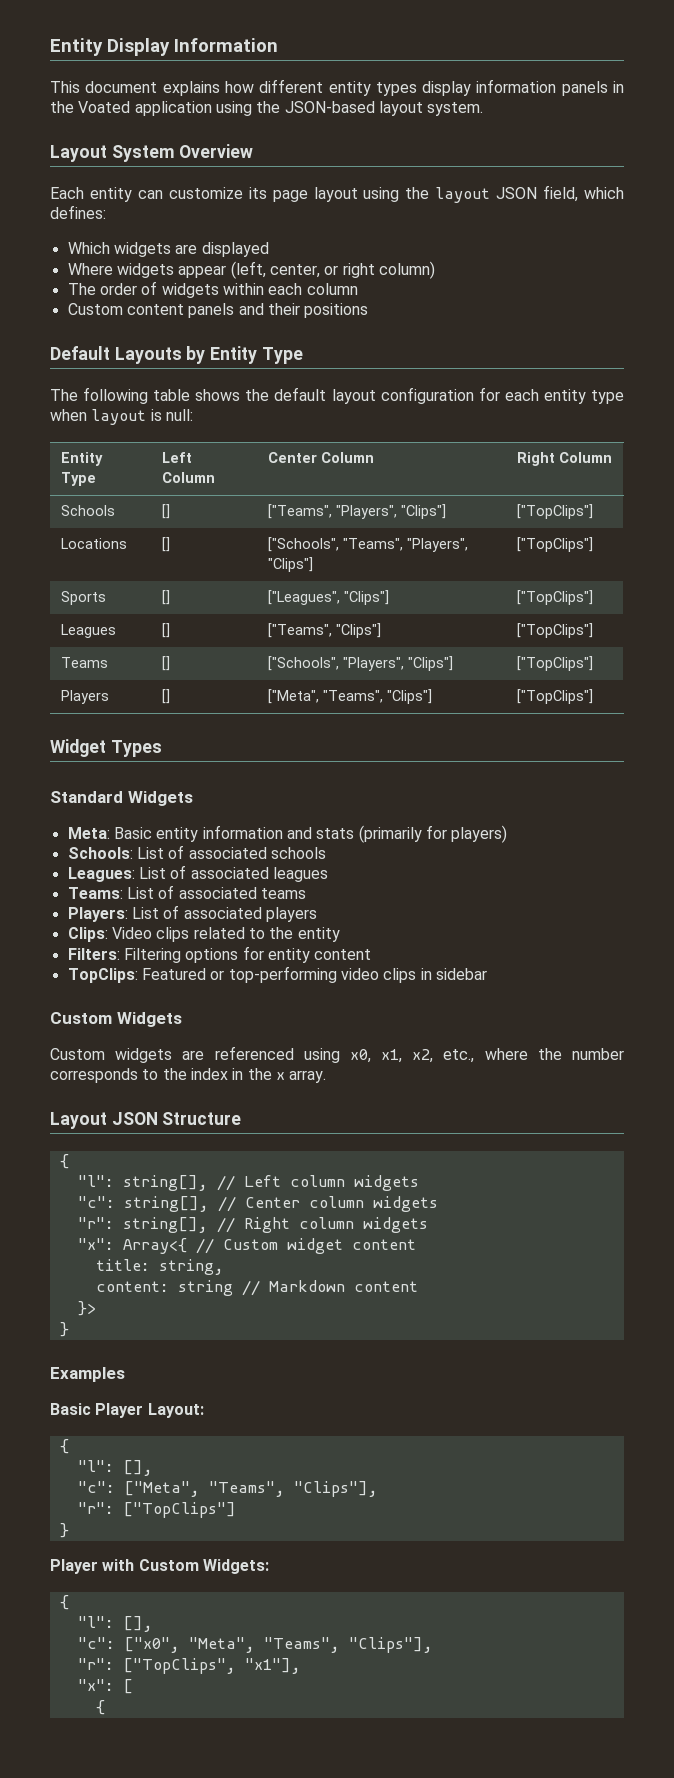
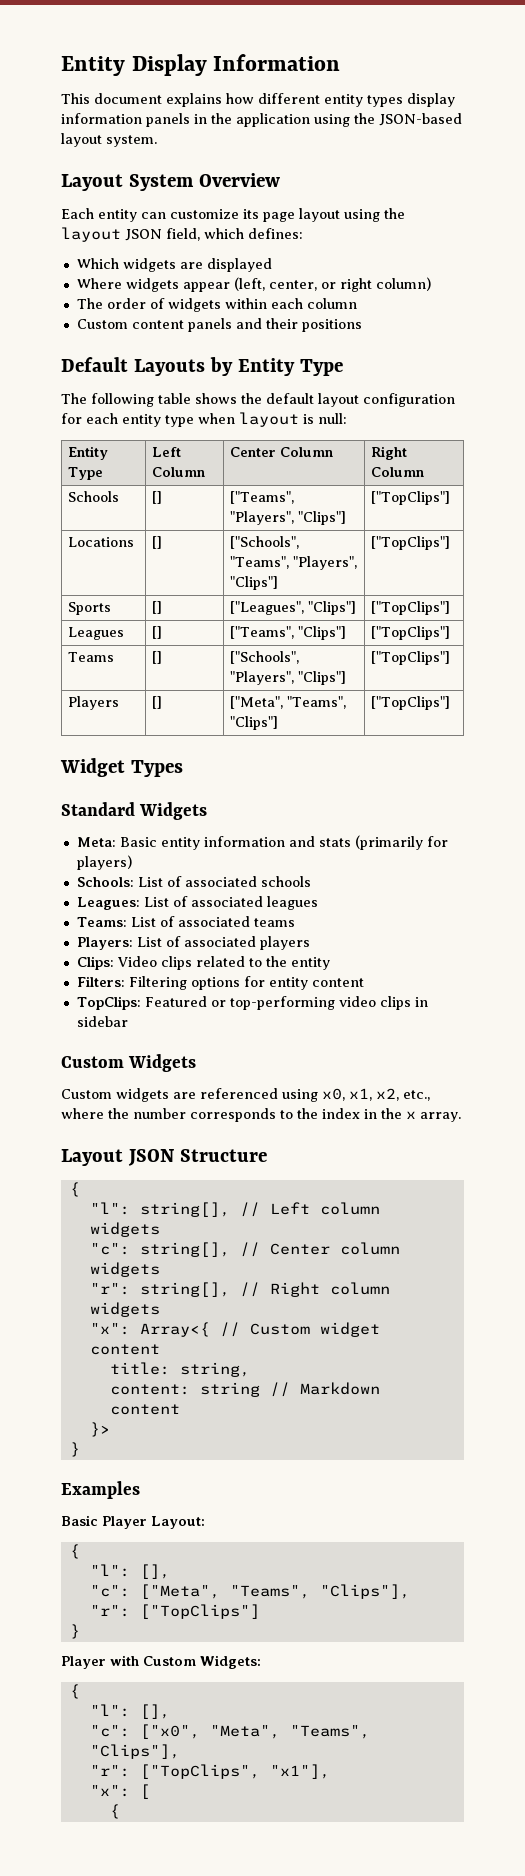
[78,101,131,113] Voated -> (232, 118) none

